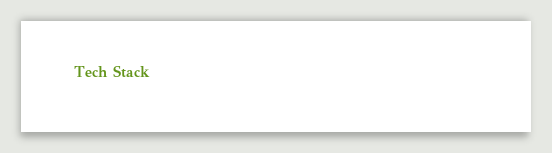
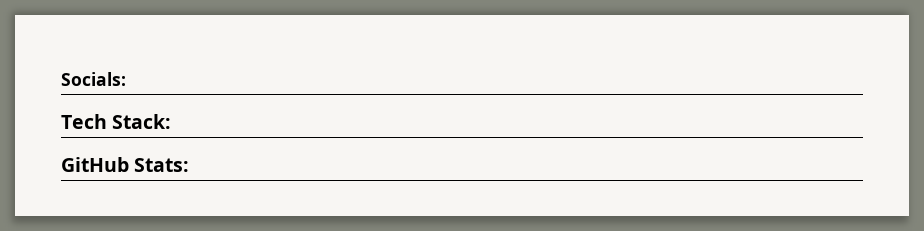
[74,65,150,78] Tech Stack -> [61,72,126,86] [61,114,172,129] [61,157,190,172] Socials: // Tech Stack: // GitHub Stats:

